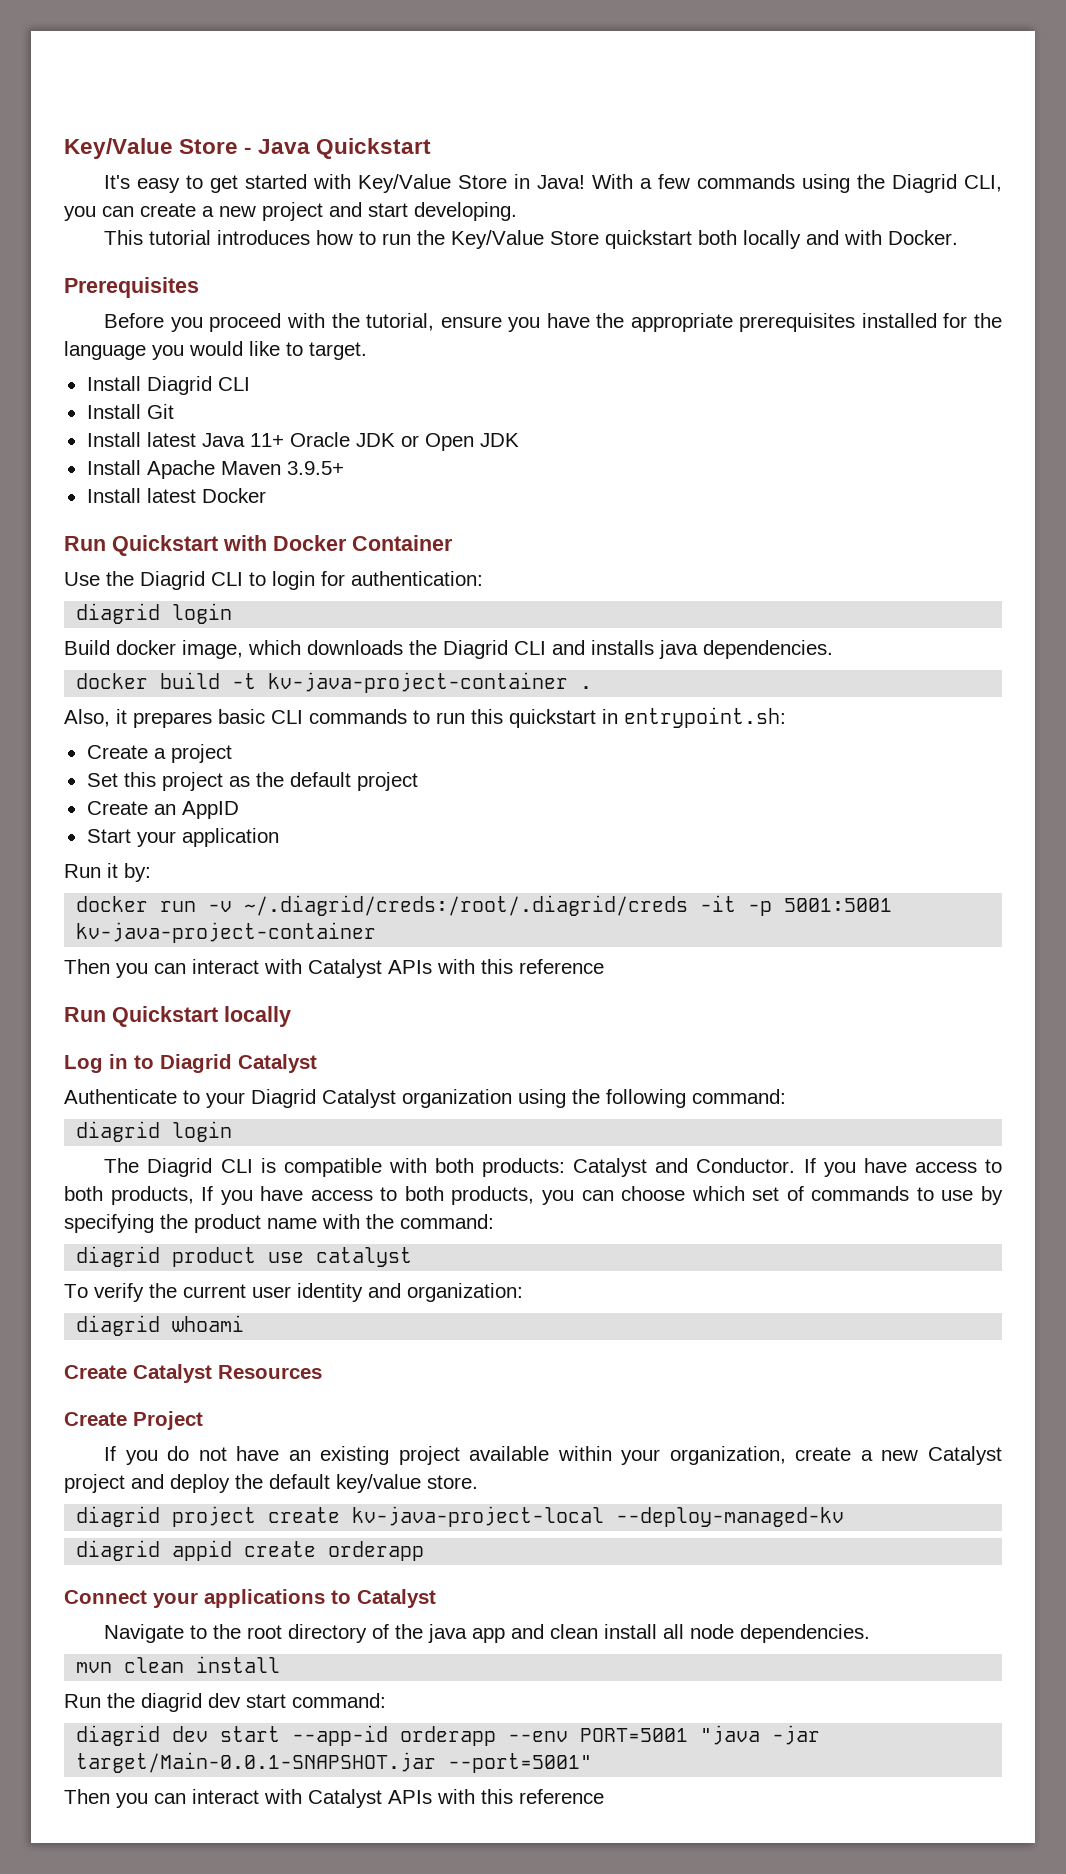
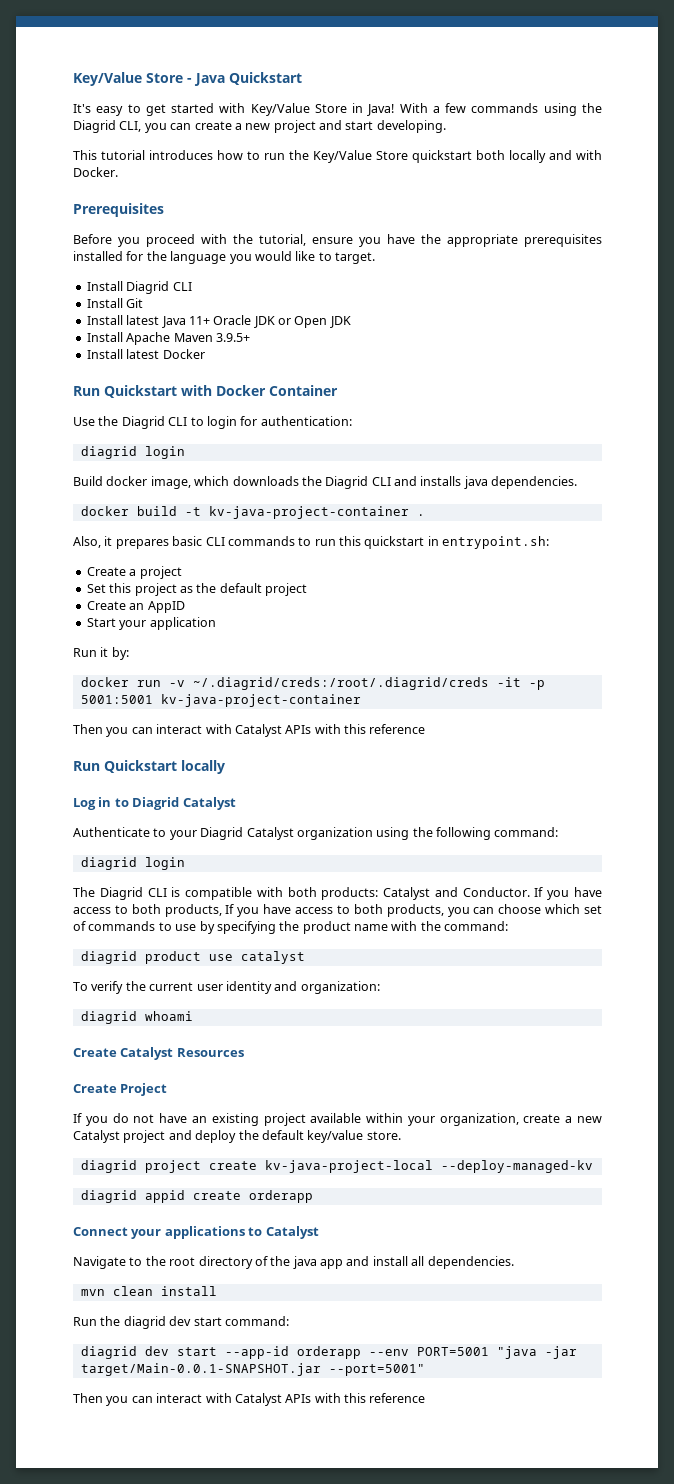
[550,1624,599,1639] clean -> (370, 1261) none
[690,1624,735,1639] node -> (425, 1261) none

